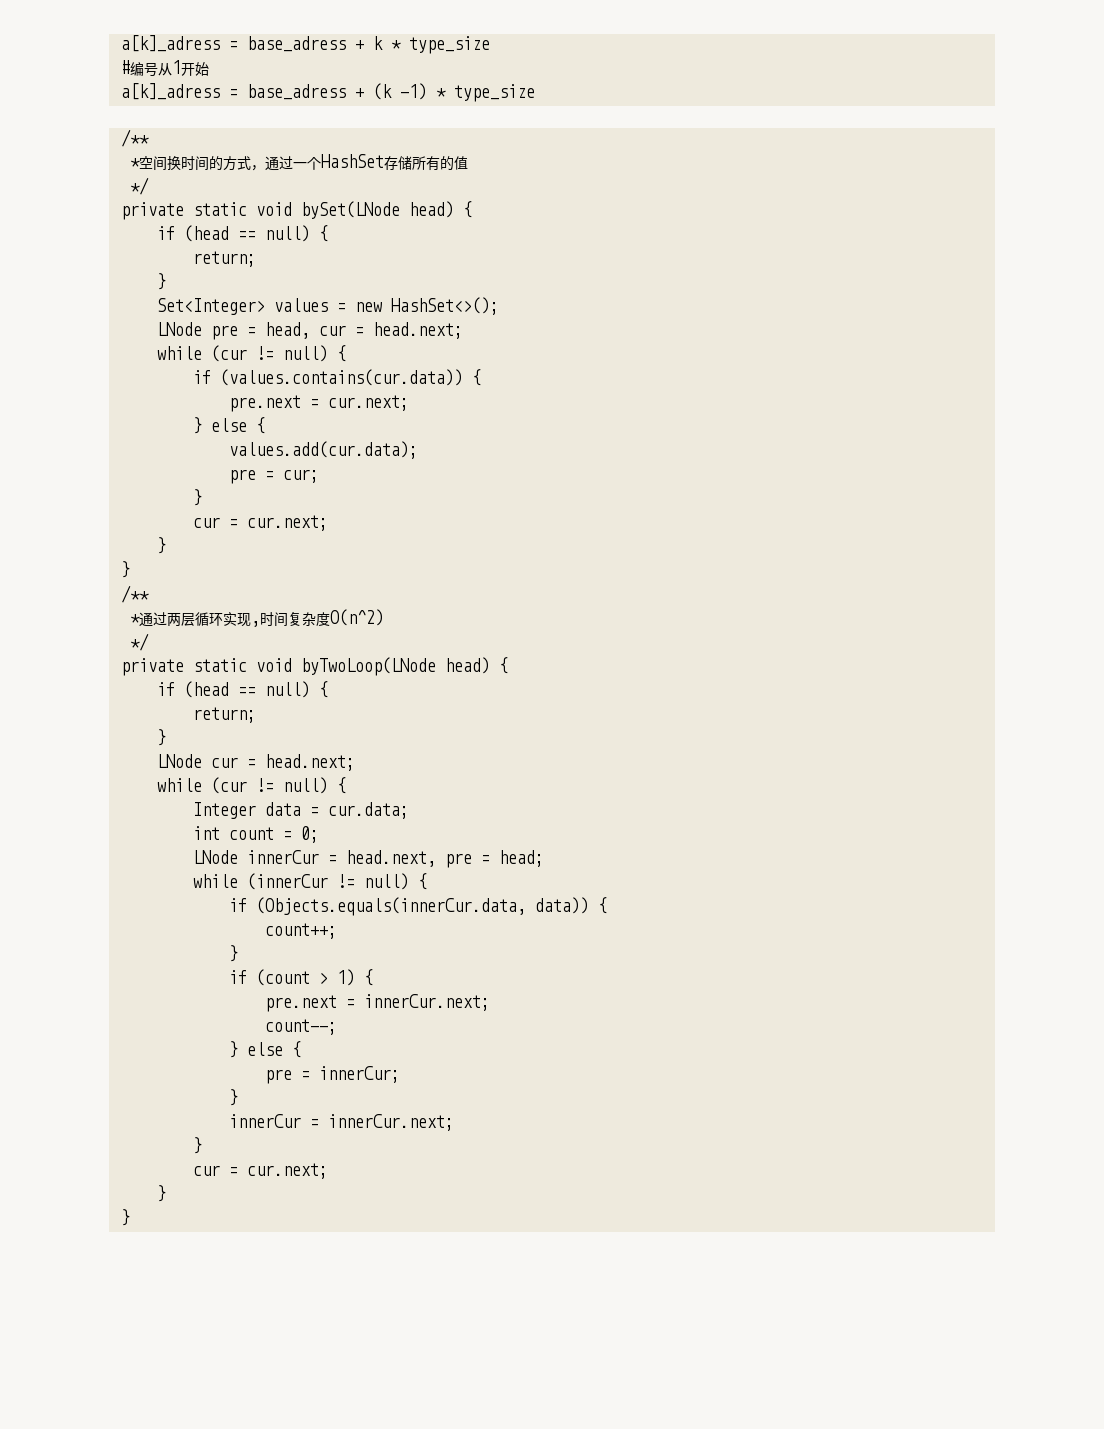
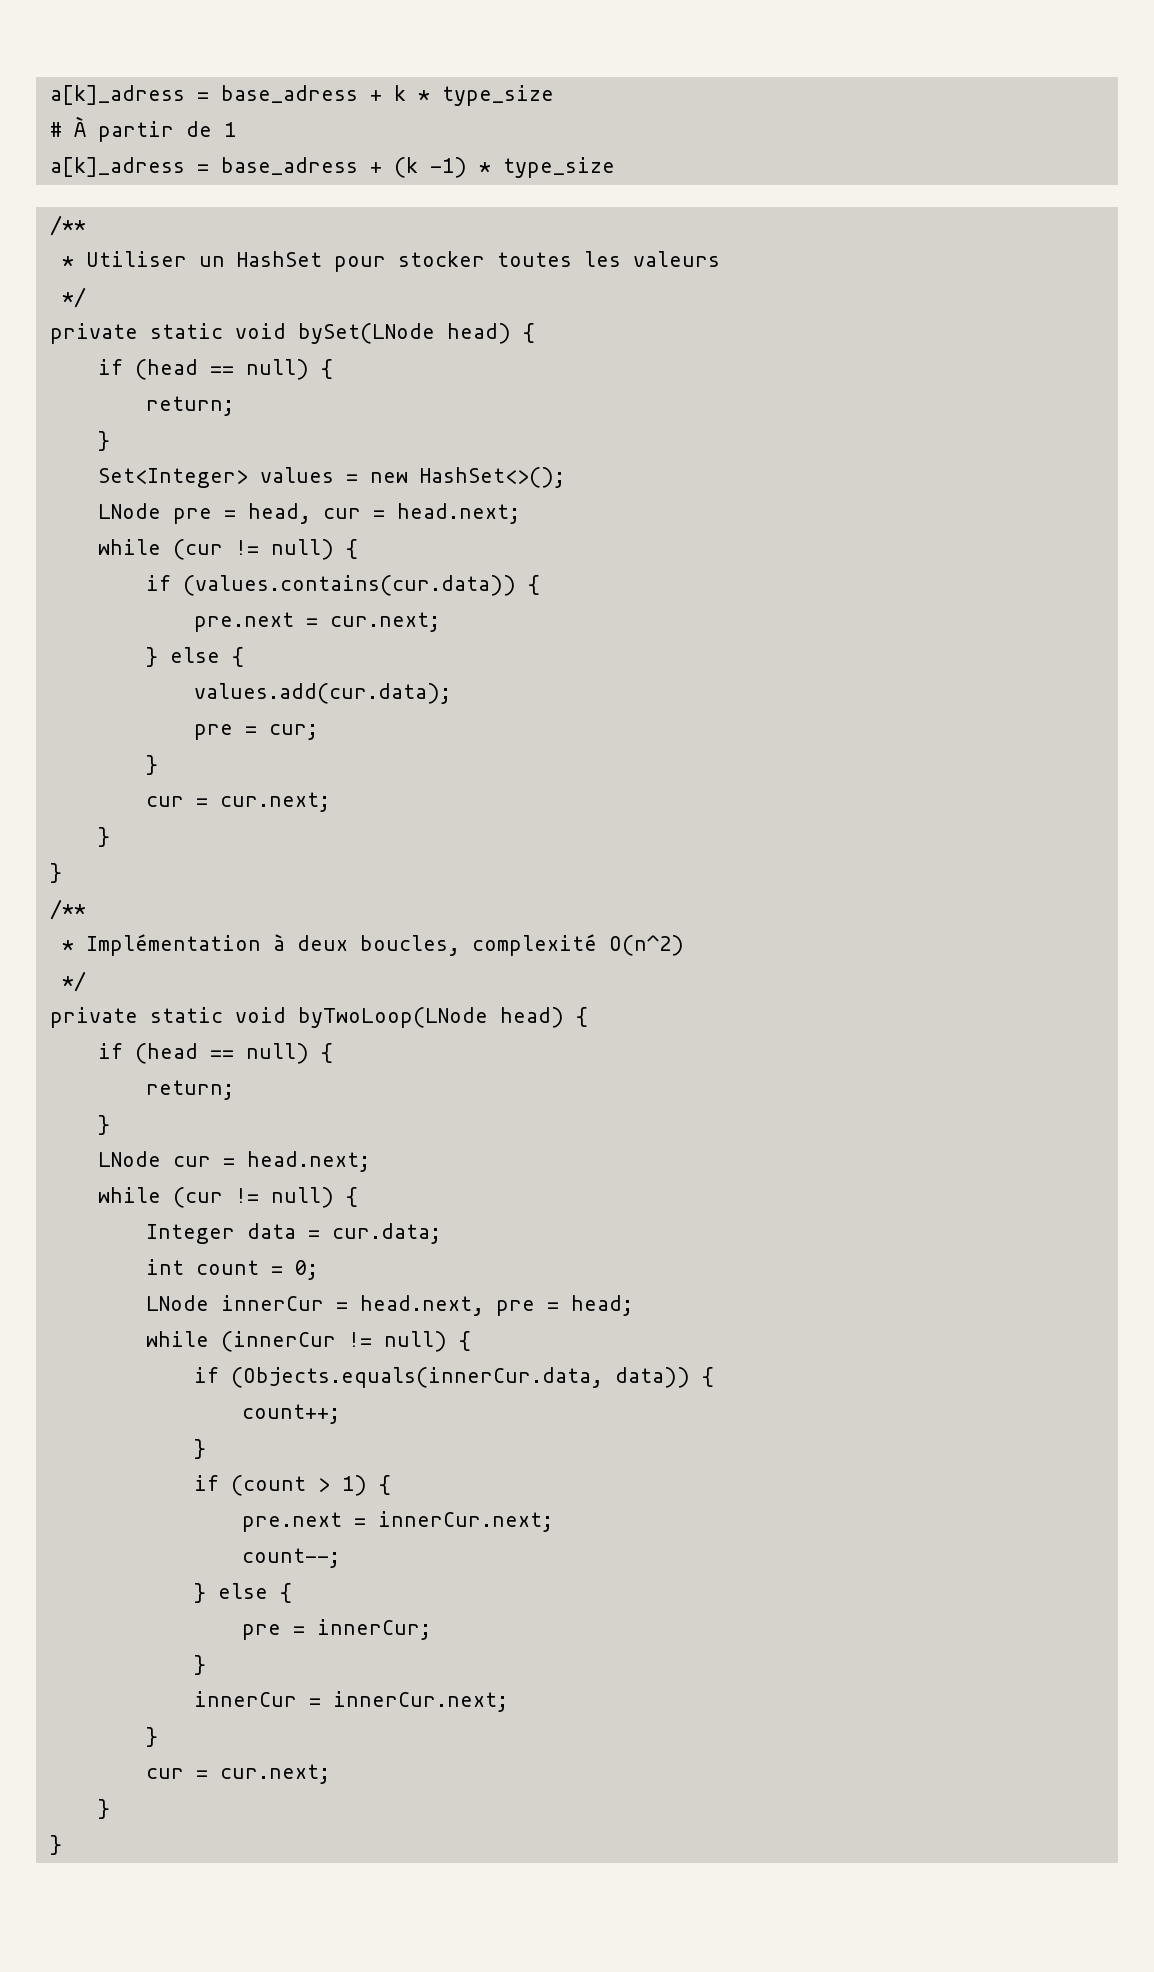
[130,62,172,76] 编号从 -> [73,116,212,142] À partir de
[181,62,209,76] 开始 -> (236, 129) none
[139,154,468,171] 空间换时间的方式，通过一个HashSet存储所有的值 -> [85,251,720,272] Utiliser un HashSet pour stocker toutes les valeurs
[139,611,330,627] 通过两层循环实现,时间复杂度 -> [85,934,597,956] Implémentation à deux boucles, complexité

